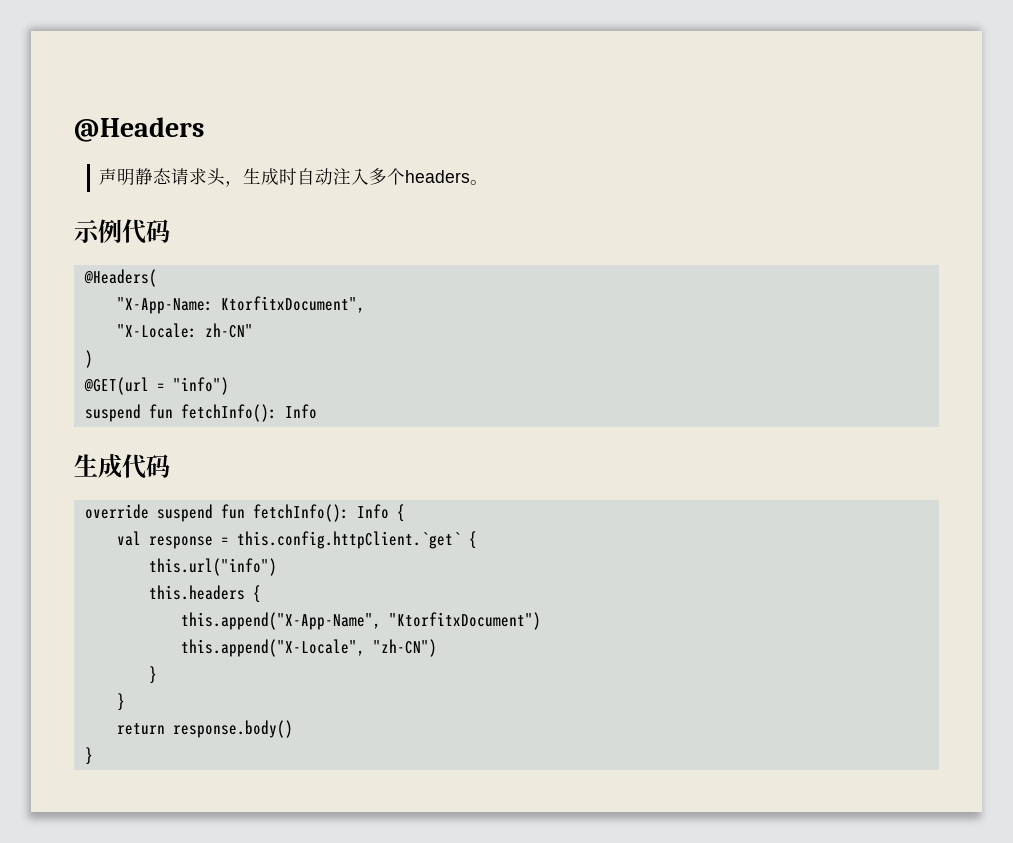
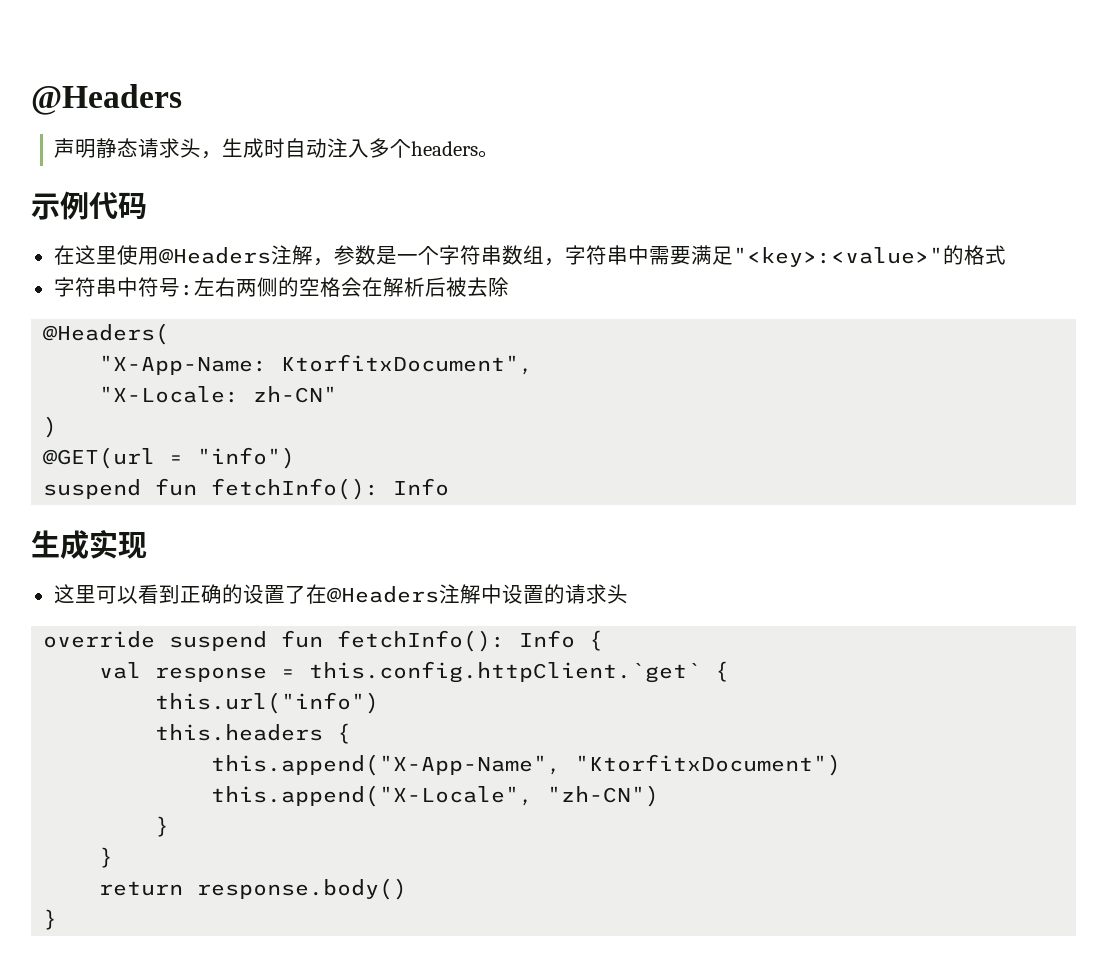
(170, 231) none -> [53,245,1006,267] [53,277,509,297] // 在这里使用@Headers注解，参数是一个字符串数组，字符串中需要满足"<key>:<value>"的格式 // 字符串中符号:左右两侧的空格会在解析后被去除
[122,454,170,479] 代码 -> [89,530,147,559] [53,584,628,604] 实现 // 这里可以看到正确的设置了在@Headers注解中设置的请求头

